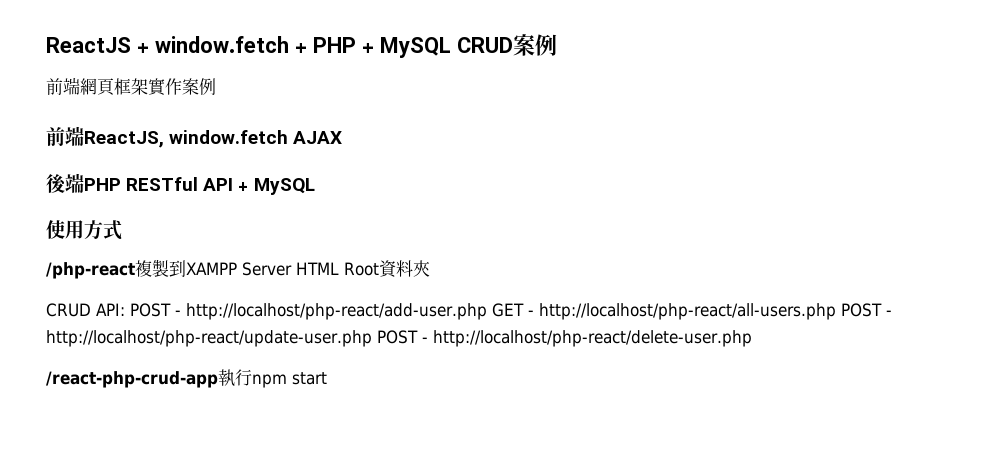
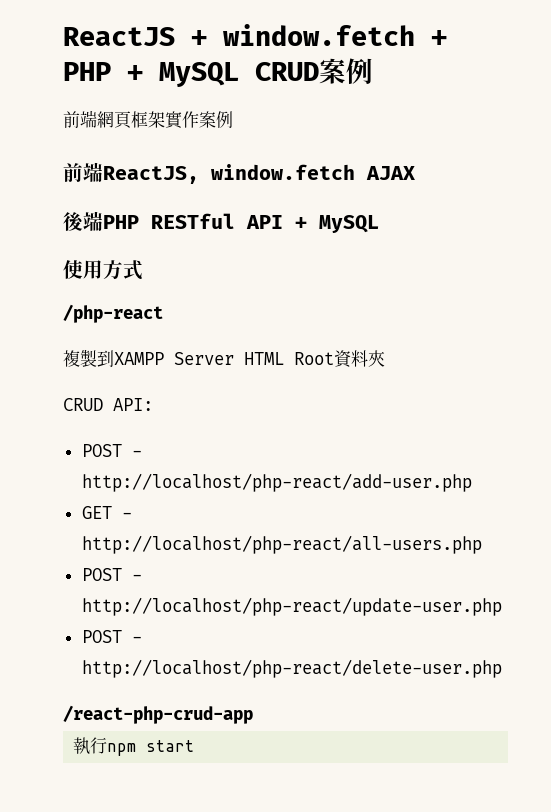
(135, 270) none -> (163, 313) //
(125, 309) none -> (153, 404) //
(487, 311) none -> (472, 482) //
(836, 311) none -> (482, 544) //
(372, 338) none -> (502, 606) //
(218, 379) none -> (253, 714) //

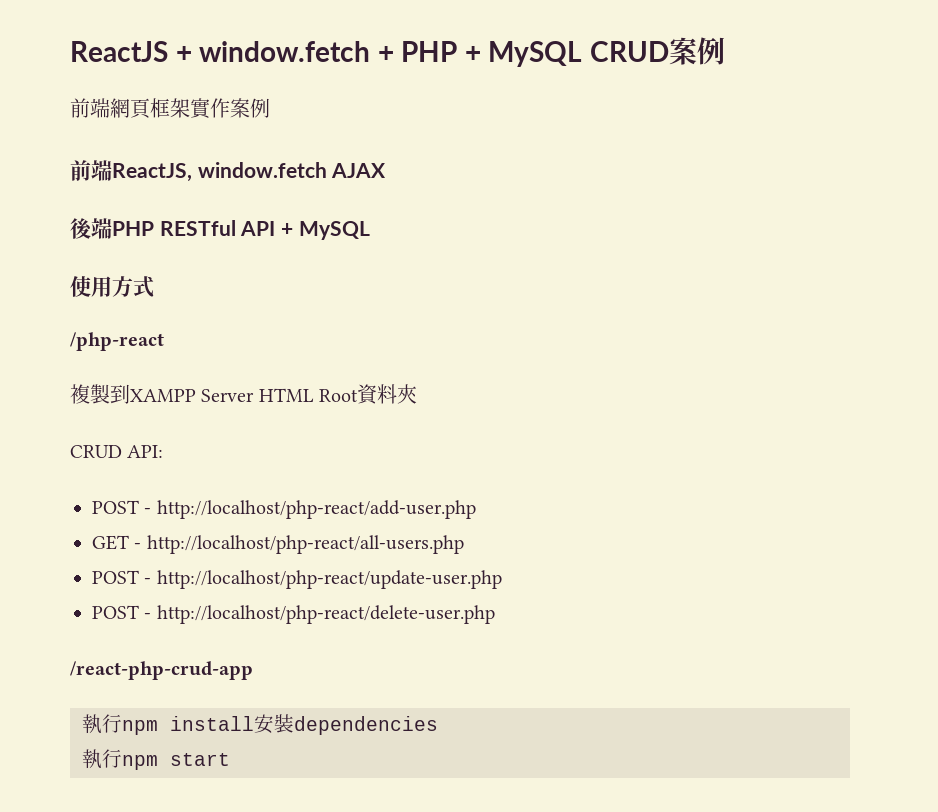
(253, 714) none -> [82,714,438,735] // 執行npm install安裝dependencies

